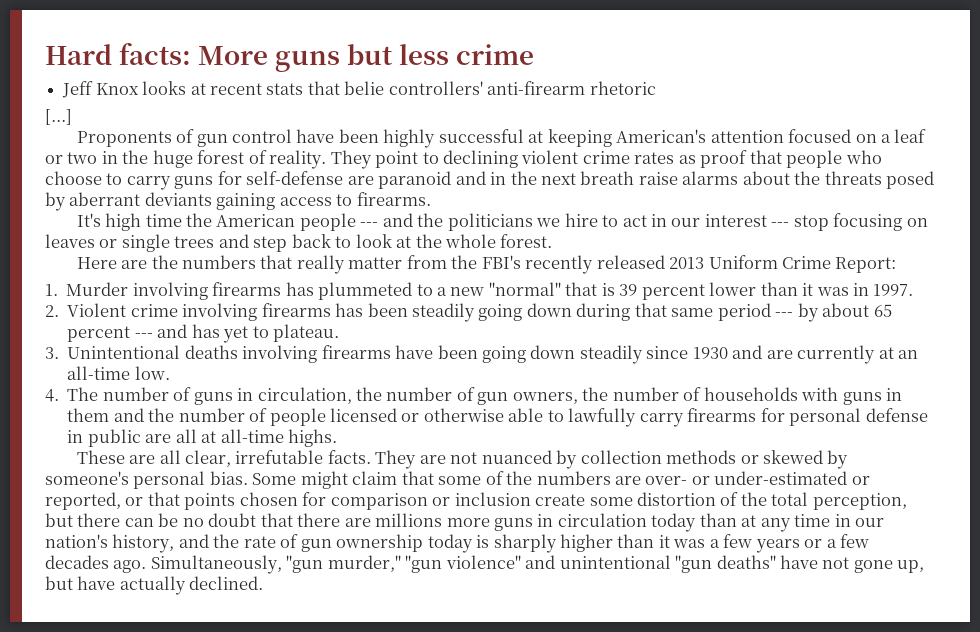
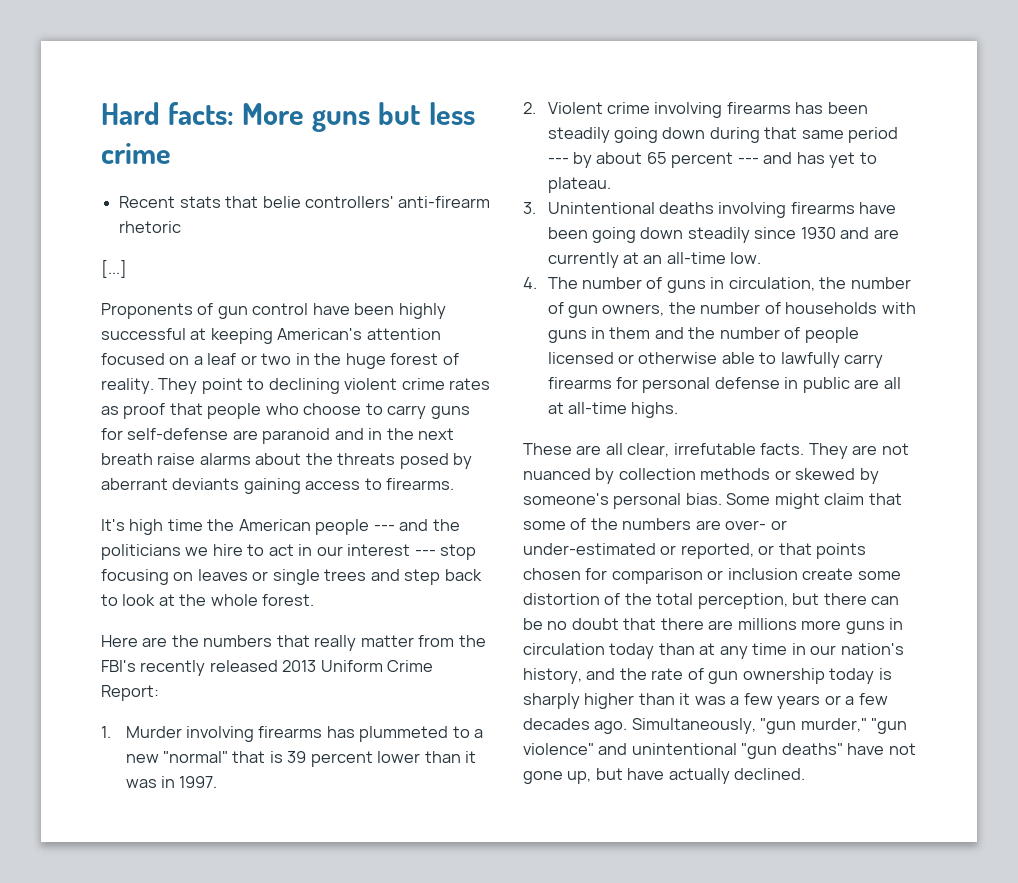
[62,81,262,98] Jeff Knox looks at recent -> [119,196,176,208] Recent

